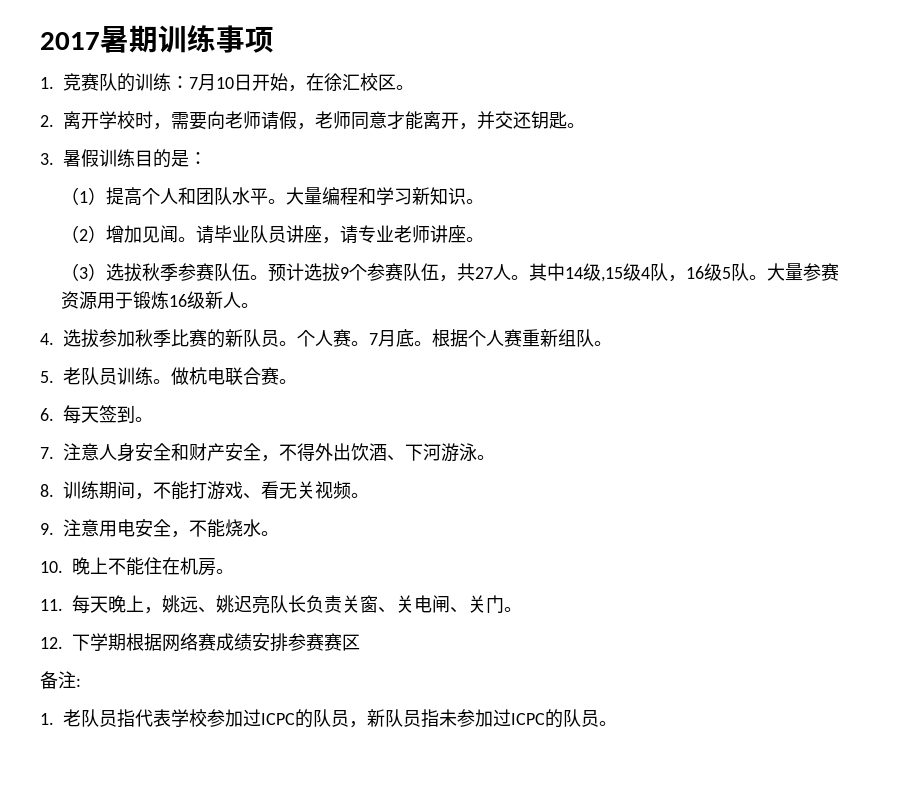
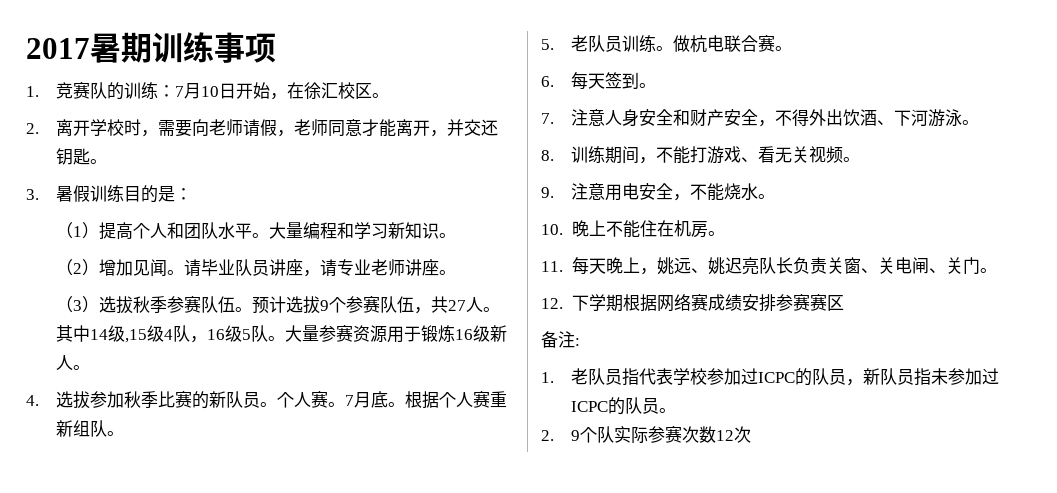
(617, 723) none -> [541,425,751,444] // 2. 9个队实际参赛次数12次

